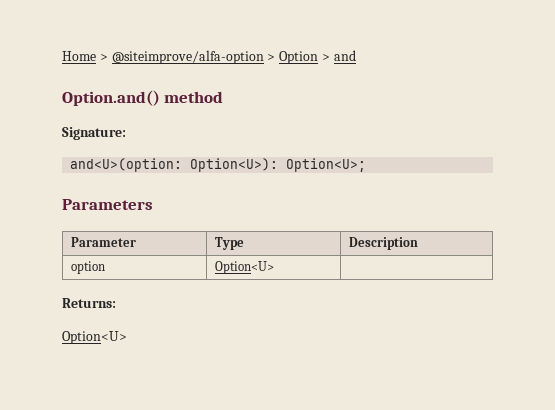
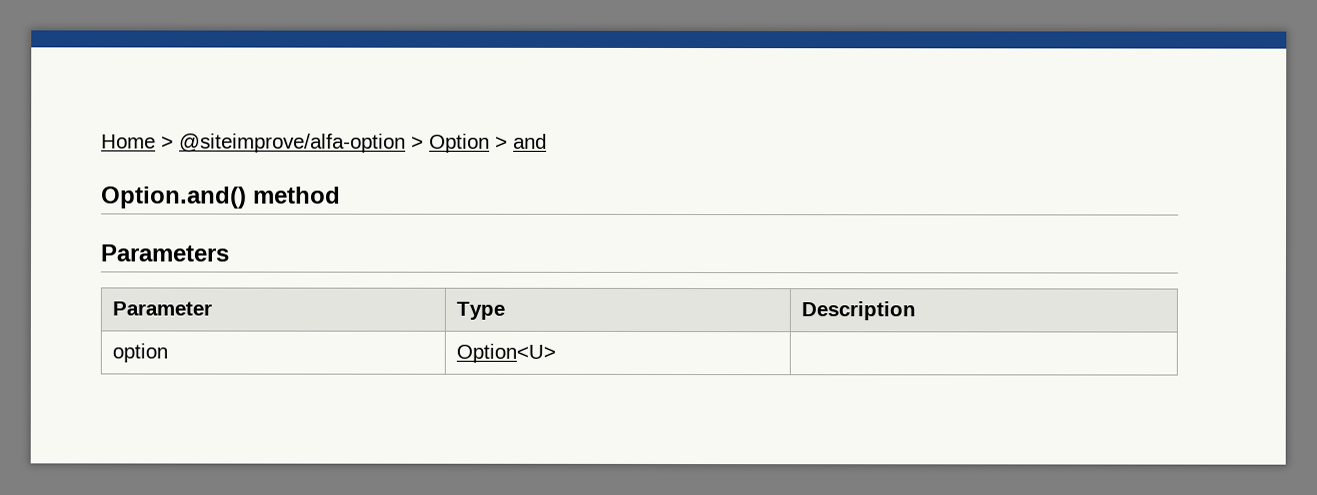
[62,127,126,140] [70,158,367,172] // Signature: // and<U>(option: Option<U>): Option<U>; -> (341, 195) none
[62,298,116,308] [62,331,127,344] // Returns: // Option<U> -> (557, 353) none

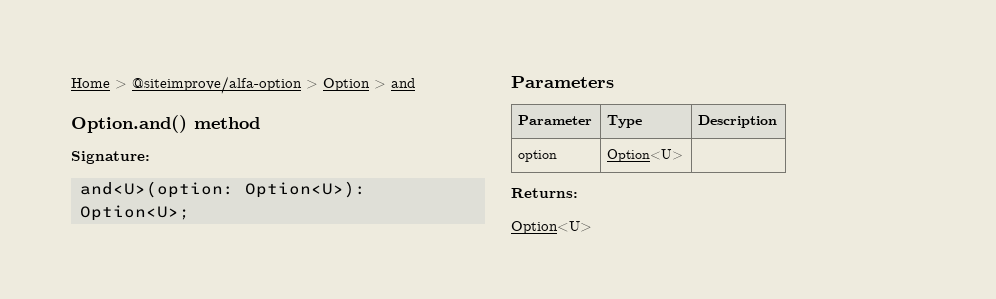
(341, 195) none -> [71,151,150,164] [80,181,366,198] [80,205,190,221] // Signature: // and<U>(option: Option<U>): Option<U>;
(557, 353) none -> [511,188,578,198] [511,221,592,234] // Returns: // Option<U>

